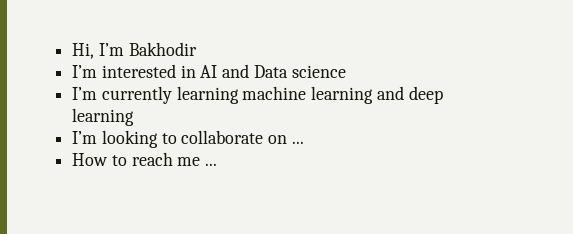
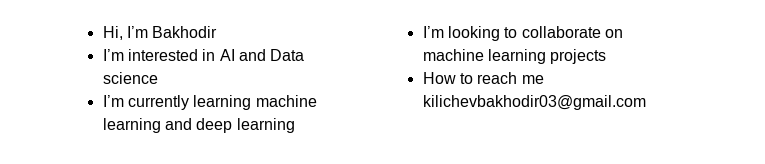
[291,141,304,144] ... -> [422,49,607,64] machine learning projects
[205,163,218,166] ... -> [422,95,646,110] kilichevbakhodir03@gmail.com

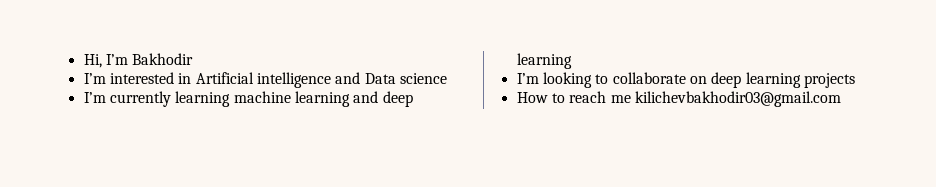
[219,49,235,61] AI -> [195,72,331,88] Artificial intelligence
[422,49,484,61] machine -> [711,72,742,88] deep

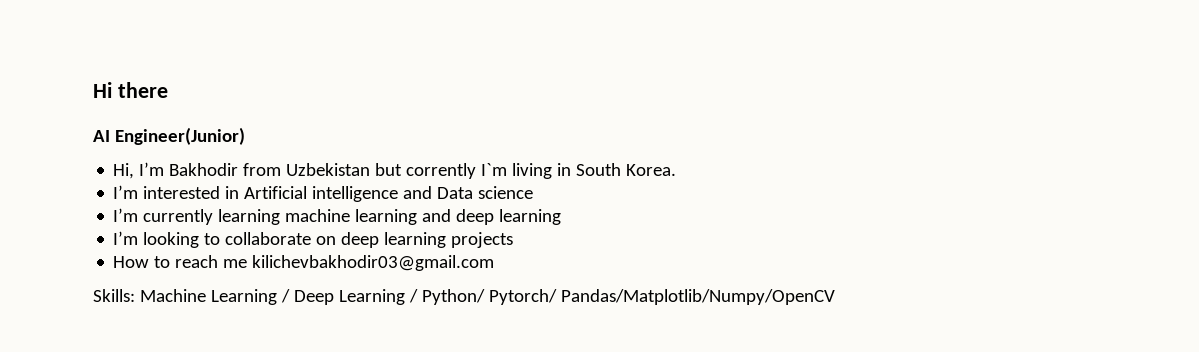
(83, 61) none -> [93,82,168,98] [93,127,245,145] Hi there // AI Engineer(Junior) //
(194, 59) none -> [243,163,677,179] from Uzbekistan but corrently I`m living in South Korea.
(841, 99) none -> [93,289,835,305] // Skills: Machine Learning / Deep Learning / Python/ Pytorch/ Pandas/Matplotlib/Numpy/OpenCV

